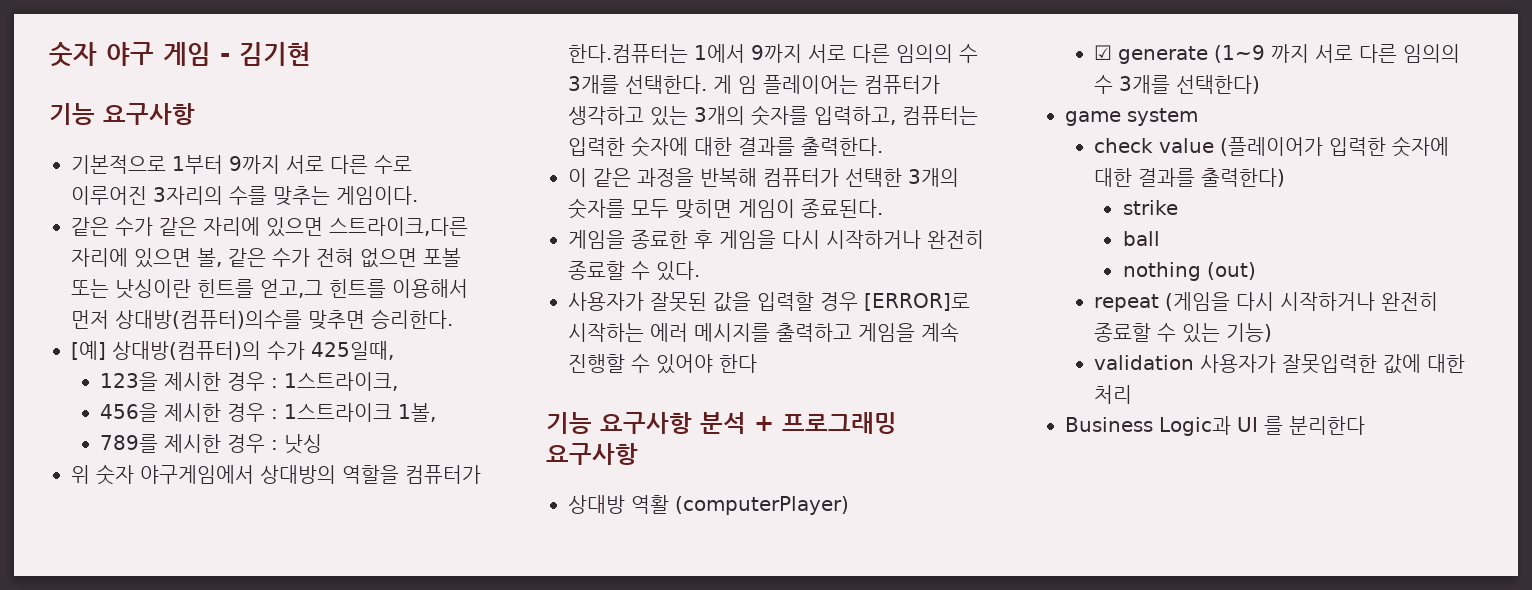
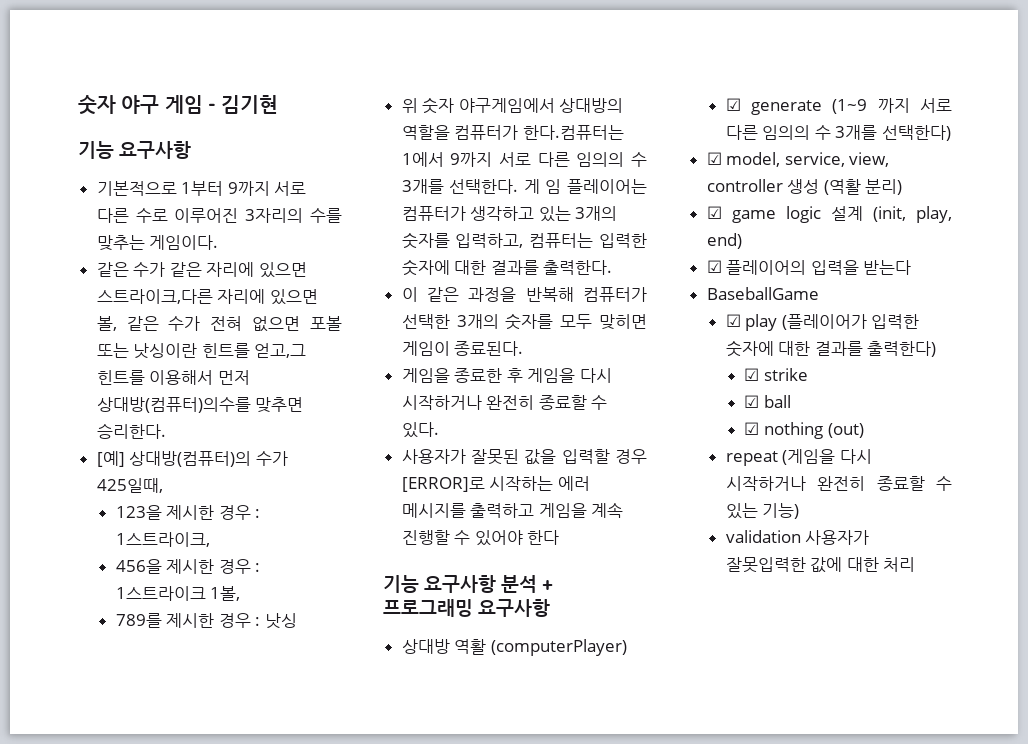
[1065,108,1198,126] [1093,138,1214,153] game system // check value -> [706,152,890,167] [706,179,903,195] [706,206,952,223] [706,233,742,249] [706,260,912,275] [706,287,819,300] [725,314,778,331] ☑ model, service, view, controller 생성 (역활 분리) // ☑ game logic 설계 (init, play, end) // ☑ 플레이어의 입력을 받는다 // BaseballGame // ☑ play
(1285, 177) none -> [744,368,760,381] ☑
(1179, 207) none -> [744,395,760,408] ☑
(1160, 238) none -> [744,422,760,435] ☑
[1065,416,1365,436] // Business Logic과 UI 를 분리한다 -> (916, 564) none

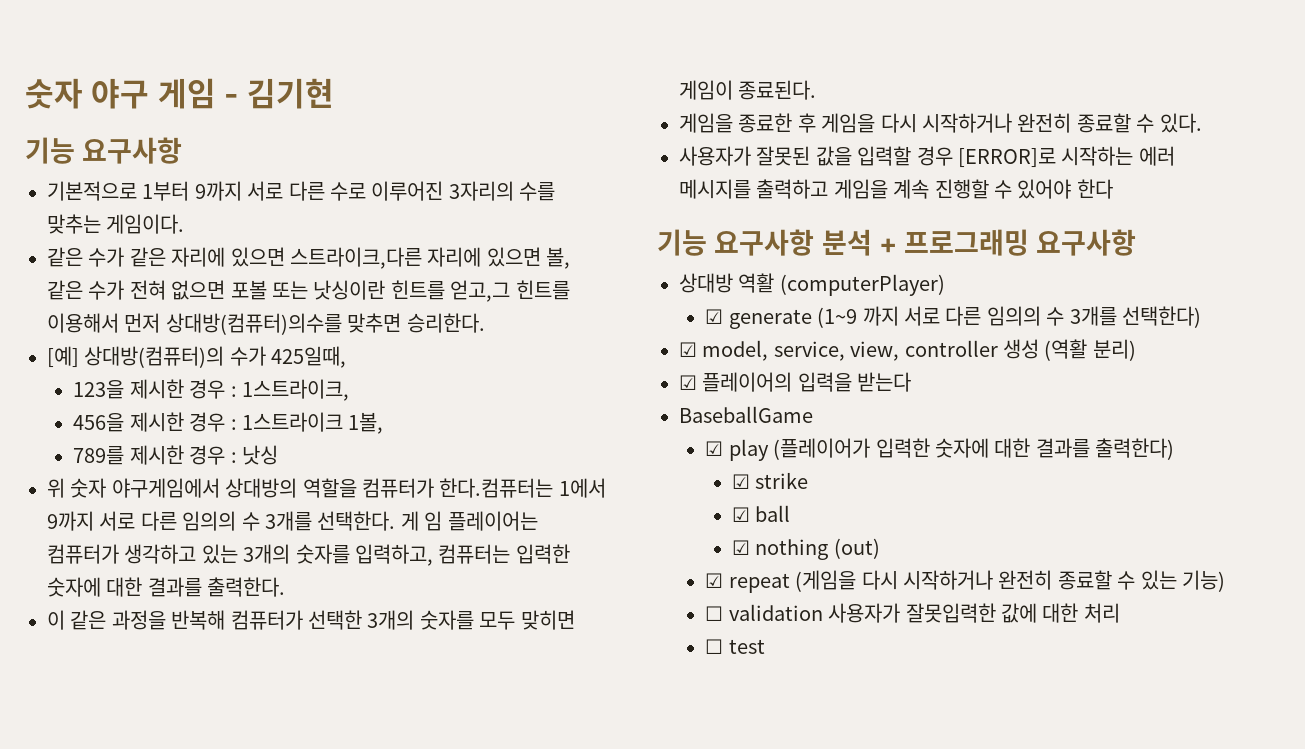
[706,206,952,223] [706,233,742,249] // ☑ game logic 설계 (init, play, end) -> (1136, 350) none
(864, 430) none -> [705,573,724,588] ☑
(800, 511) none -> [705,606,724,621] ☐
(916, 564) none -> [705,639,765,654] // ☐ test

